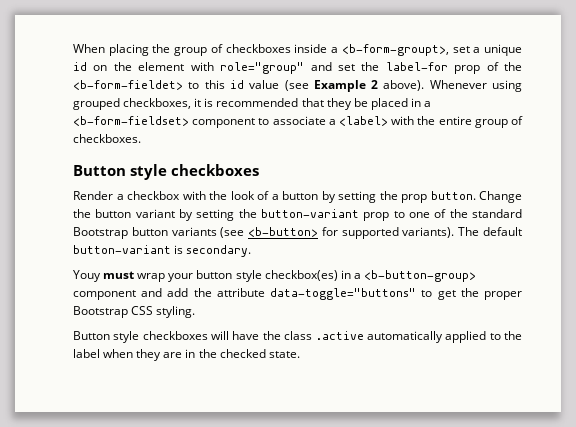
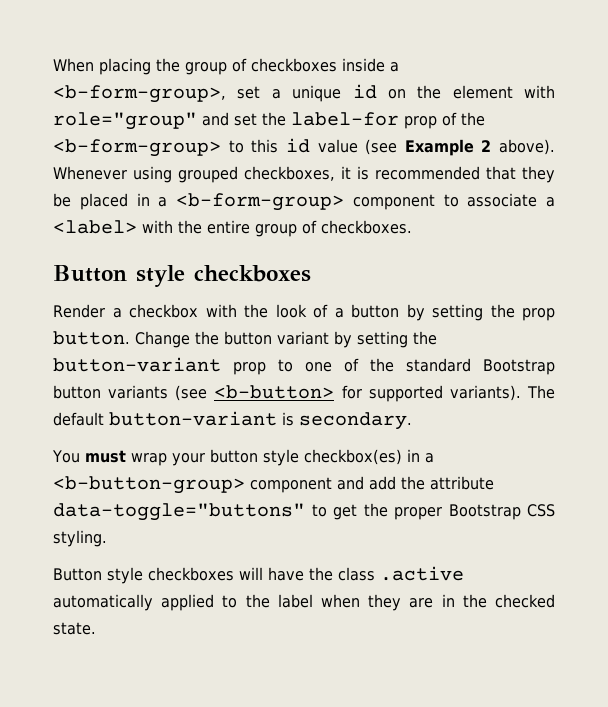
[341,44,449,56] <b-form-groupt>, -> [53,85,226,103] <b-form-group>,
[73,80,183,90] <b-form-fieldet> -> [53,139,221,157] <b-form-group>
[73,116,189,126] <b-form-fieldset> -> [176,193,344,211] <b-form-group>
[73,270,101,282] Youy -> [52,450,80,463] You

